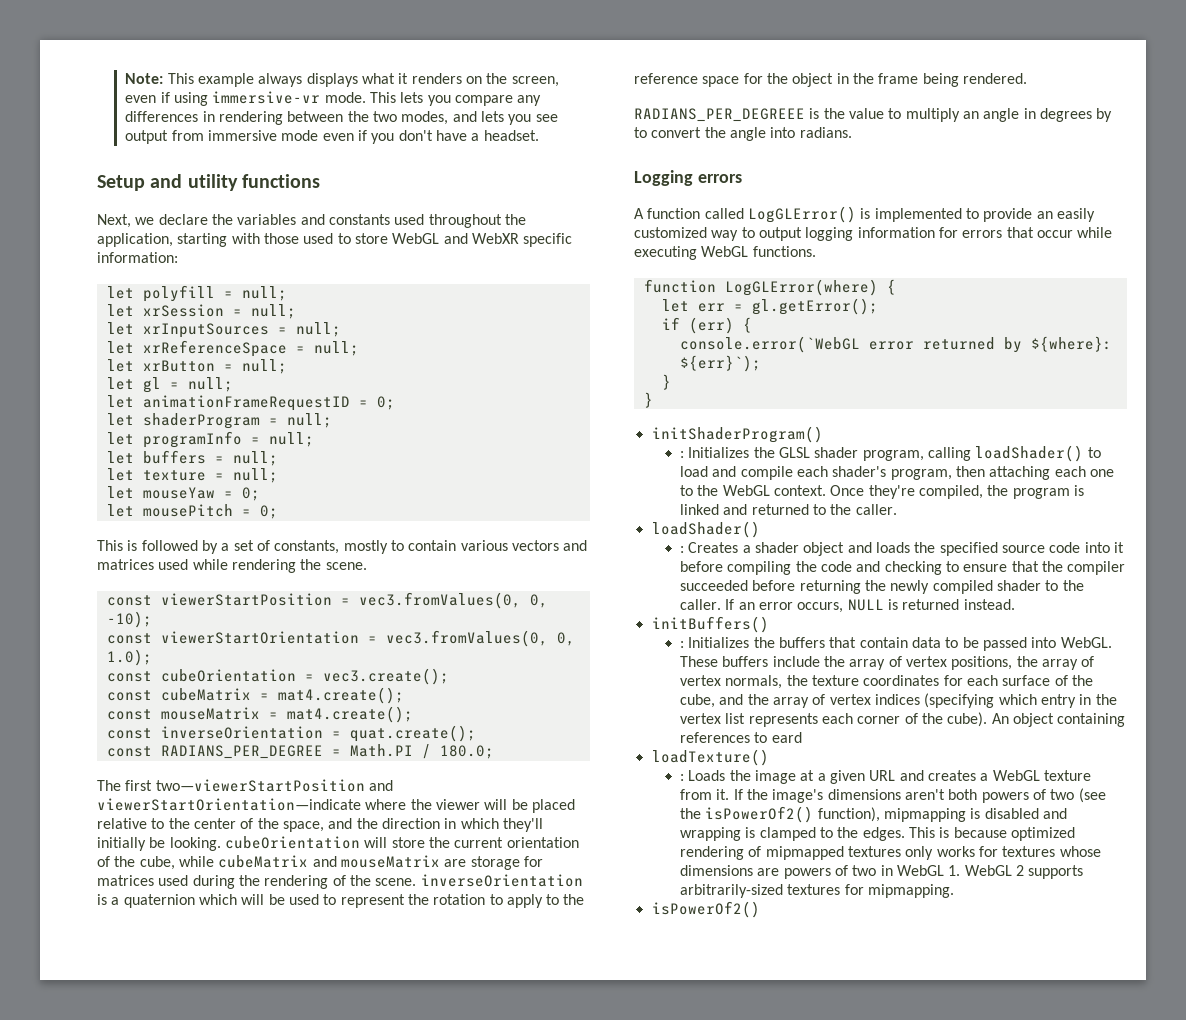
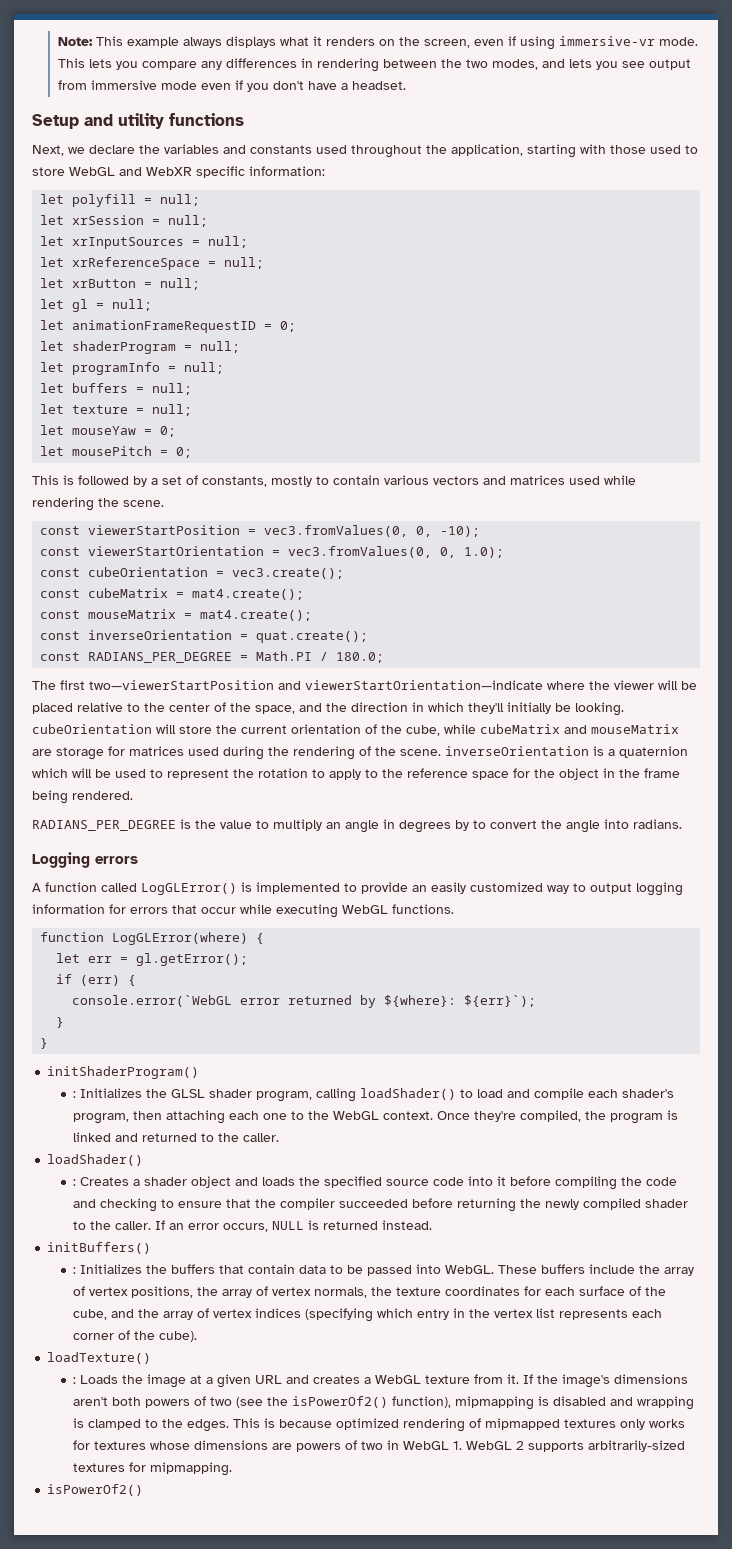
[634,108,805,122] RADIANS_PER_DEGREEE -> [32,820,176,831] RADIANS_PER_DEGREE
[991,713,1126,727] [679,732,802,743] An object containing references to eard -> (198, 1336) none

